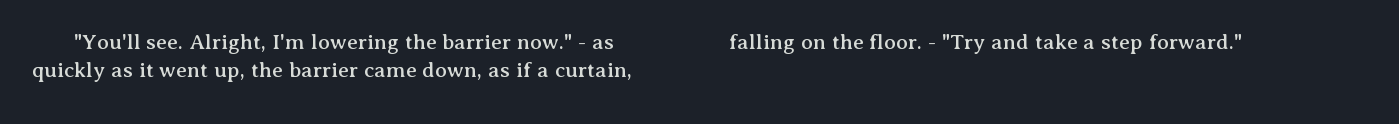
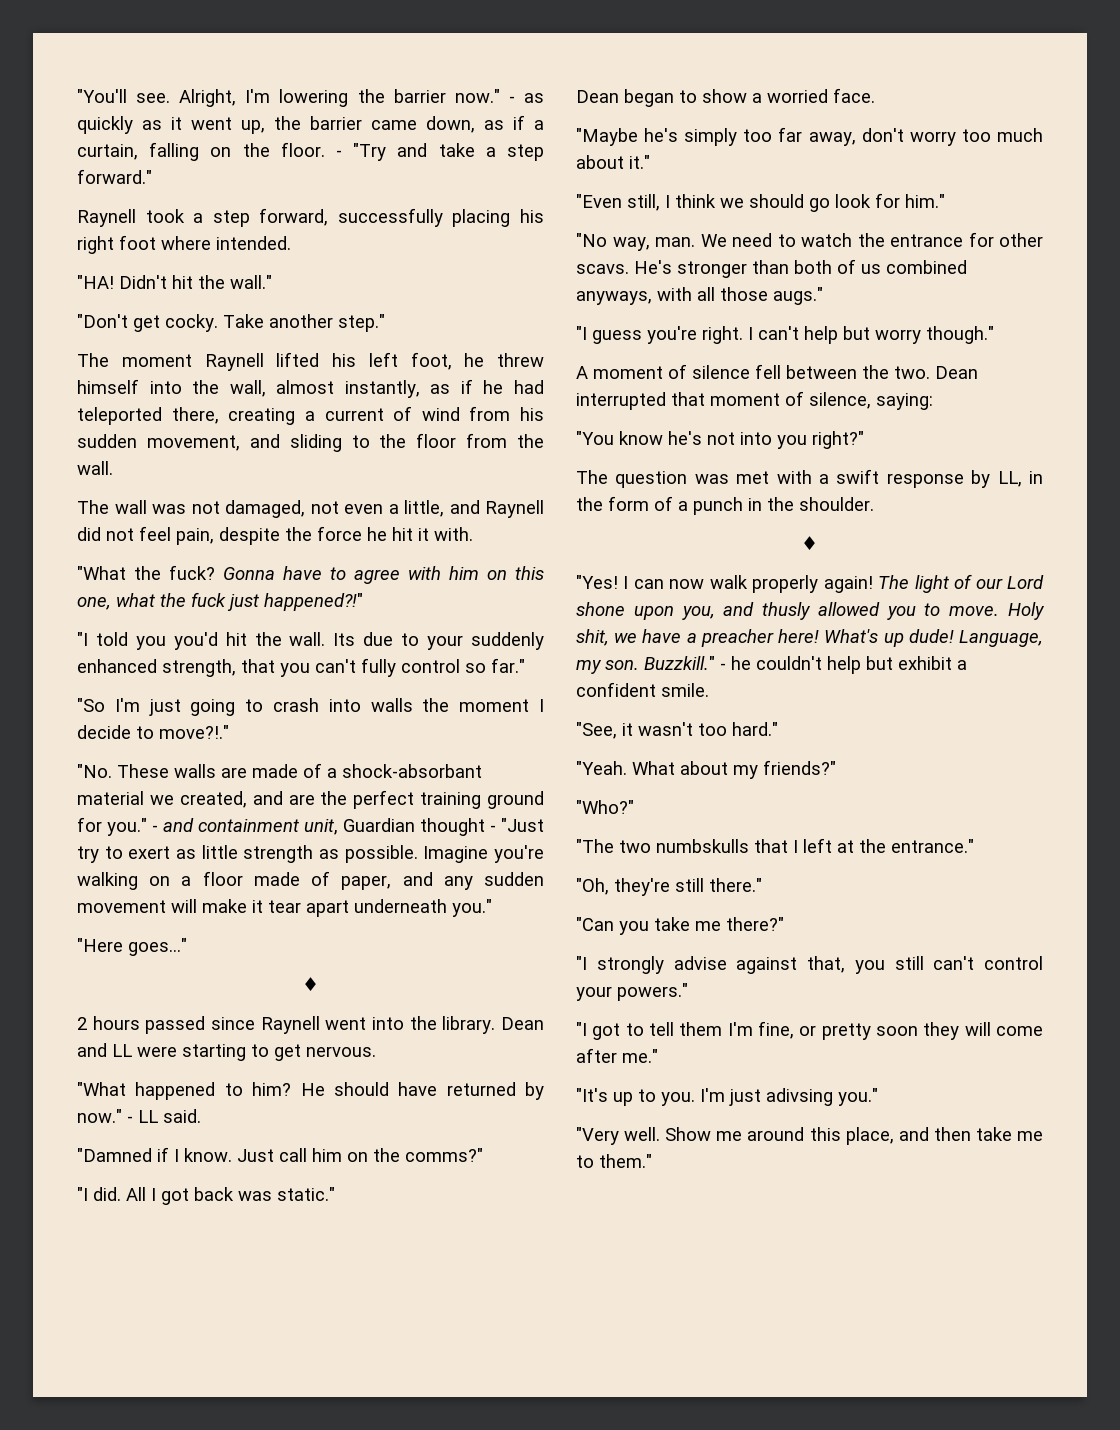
(1243, 41) none -> [77,208,544,227] [77,235,291,254] [77,275,272,289] [77,314,385,332] [77,352,544,371] [77,379,544,398] [77,406,544,425] [77,433,544,452] [77,461,113,475] [77,500,544,518] [77,526,473,545] [77,565,544,584] [77,592,363,611] [77,632,545,650] [77,658,525,677] [77,698,544,716] [77,725,229,739] [77,763,482,778] [77,790,544,809] [77,817,544,836] [77,845,544,863] [77,871,544,890] [77,899,492,917] [77,938,187,956] [302,977,319,991] [77,1016,544,1034] [77,1043,376,1061] [77,1082,544,1100] [77,1109,201,1123] [77,1147,483,1162] [77,1187,335,1205] [576,88,875,107] [576,127,1043,146] [576,155,650,169] [576,193,945,212] [576,232,1043,251] [576,259,967,278] [576,287,823,305] [576,326,994,344] [576,364,978,379] [576,391,933,410] [576,431,864,449] [576,469,1043,488] [576,496,874,515] [801,536,818,550] [576,574,1044,593] [576,602,1045,620] [576,629,1043,647] [576,656,967,674] [576,682,709,697] [576,722,778,739] [576,760,836,779] [576,800,634,814] [576,838,974,853] [576,878,762,896] [576,917,784,935] [576,956,1043,974] [576,983,688,1001] [576,1021,1043,1040] [576,1048,658,1063] [576,1088,878,1106] [576,1127,1043,1145] [576,1154,652,1168] // Raynell took a step forward, successfully placing his right foot where intended. // "HA! Didn't hit the wall." // "Don't get cocky. Take another step." // The moment Raynell lifted his left foot, he threw himself into the wall, almost instantly, as if he had teleported there, creating a current of wind from his sudden movement, and sliding to the floor from the wall. // The wall was not damaged, not even a little, and Raynell did not feel pain, despite the force he hit it with. // "What the fuck? Gonna have to agree with him on this one, what the fuck just happened?!" // "I told you you'd hit the wall. Its due to your suddenly enhanced strength, that you can't fully control so far." // "So I'm just going to crash into walls the moment I decide to move?!." // "No. These walls are made of a shock-absorbant material we created, and are the perfect training ground for you." - and containment unit, Guardian thought - "Just try to exert as little strength as possible. Imagine you're walking on a floor made of paper, and any sudden movement will make it tear apart underneath you." // "Here goes..." // ♦ // 2 hours passed since Raynell went into the library. Dean and LL were starting to get nervous. // "What happened to him? He should have returned by now." - LL said. // "Damned if I know. Just call him on the comms?" // "I did. All I got back was static." // Dean began to show a worried face. // "Maybe he's simply too far away, don't worry too much about it." // "Even still, I think we should go look for him." // "No way, man. We need to watch the entrance for other scavs. He's stronger than both of us combined anyways, with all those augs." // "I guess you're right. I can't help but worry though." // A moment of silence fell between the two. Dean interrupted that moment of silence, saying: // "You know he's not into you right?" // The question was met with a swift response by LL, in the form of a punch in the shoulder. // ♦ // "Yes! I can now walk properly again! The light of our Lord shone upon you, and thusly allowed you to move. Holy shit, we have a preacher here! What's up dude! Language, my son. Buzzkill." - he couldn't help but exhibit a confident smile. // "See, it wasn't too hard." // "Yeah. What about my friends?" // "Who?" // "The two numbskulls that I left at the entrance." // "Oh, they're still there." // "Can you take me there?" // "I strongly advise against that, you still can't control your powers." // "I got to tell them I'm fine, or pretty soon they will come after me." // "It's up to you. I'm just adivsing you." // "Very well. Show me around this place, and then take me to them."

